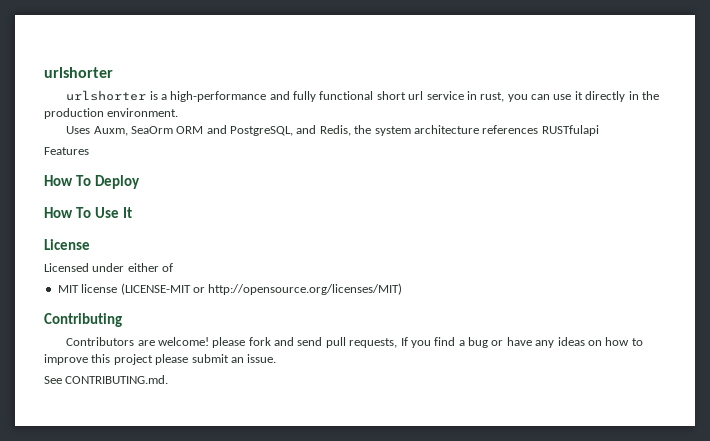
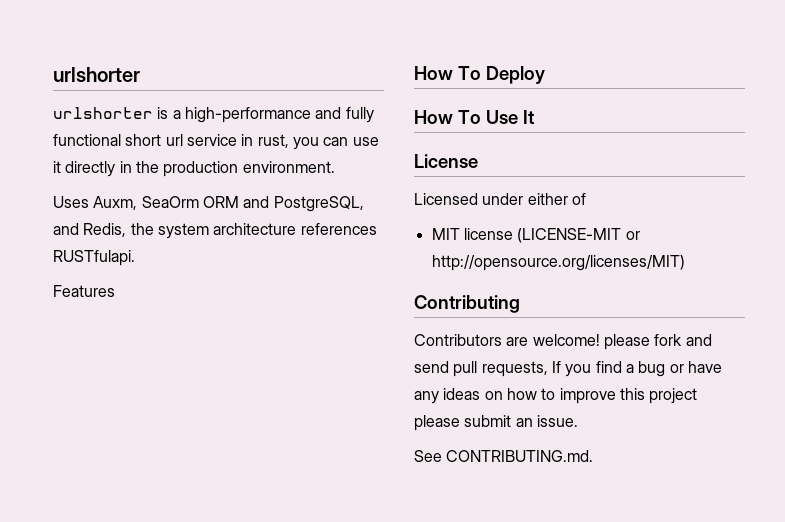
[541,125,599,136] RUSTfulapi -> [53,250,135,266] RUSTfulapi.

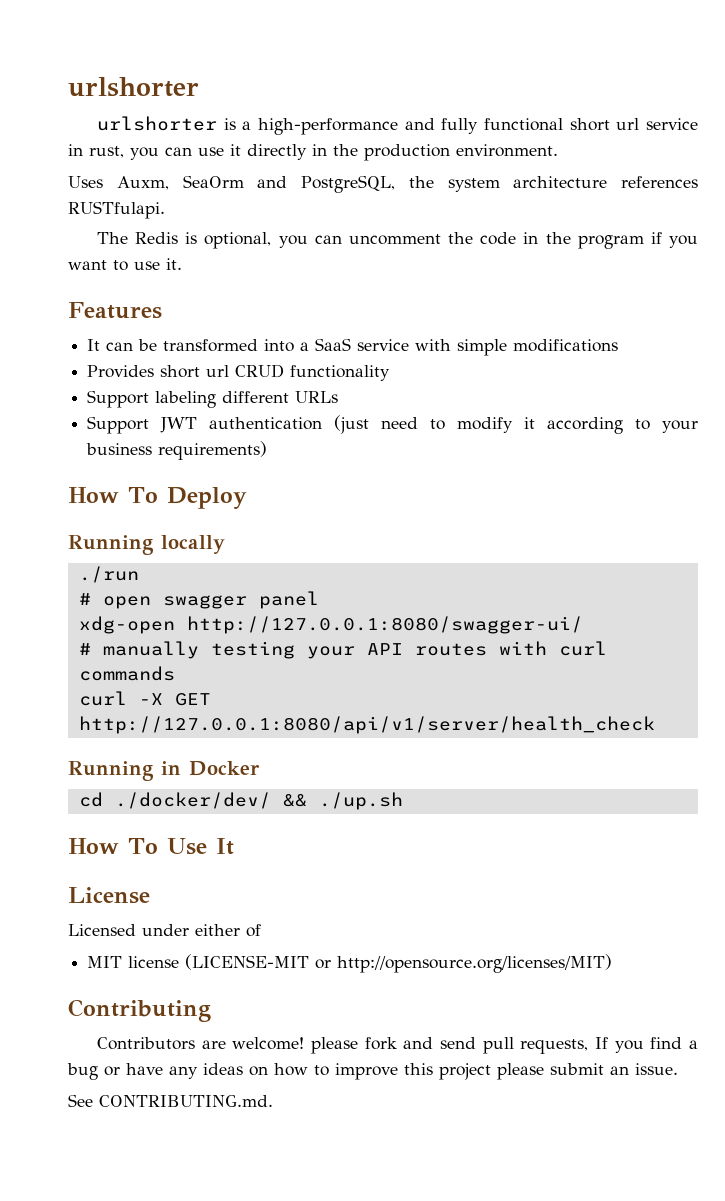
[202,196,239,208] ORM -> (244, 181) none
[53,223,127,237] and Redis, -> (395, 184) none
[53,285,115,297] [414,66,545,84] Features // How To Deploy -> [96,232,699,249] [68,258,182,271] [68,302,162,319] [87,338,619,356] [87,364,391,381] [87,390,339,408] [87,415,699,434] [86,441,268,460] [68,487,247,509] [68,535,225,555] [78,566,139,583] [78,591,319,609] [78,616,583,634] [78,641,607,659] [78,666,175,681] [78,691,211,706] [78,716,655,734] [68,761,260,781] [78,792,403,810] The Redis is optional, you can uncomment the code in the program if you want to use it. // Features // It can be transformed into a SaaS service with simple modifications // Provides short url CRUD functionality // Support labeling different URLs // Support JWT authentication (just need to modify it according to your business requirements) // How To Deploy // Running locally // ./run // # open swagger panel // xdg-open http://127.0.0.1:8080/swagger-ui/ // # manually testing your API routes with curl commands // curl -X GET http://127.0.0.1:8080/api/v1/server/health_check // Running in Docker // cd ./docker/dev/ && ./up.sh

